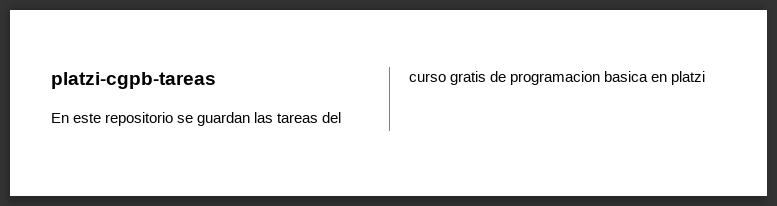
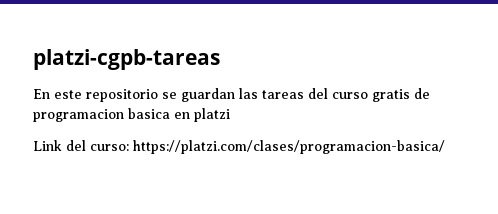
(706, 78) none -> [33,140,445,154] // Link del curso: https://platzi.com/clases/programacion-basica/

